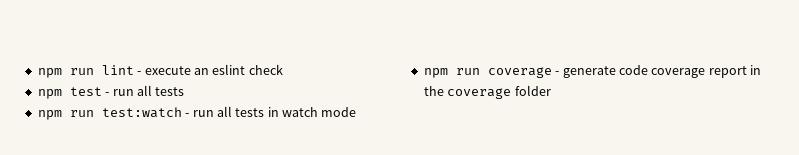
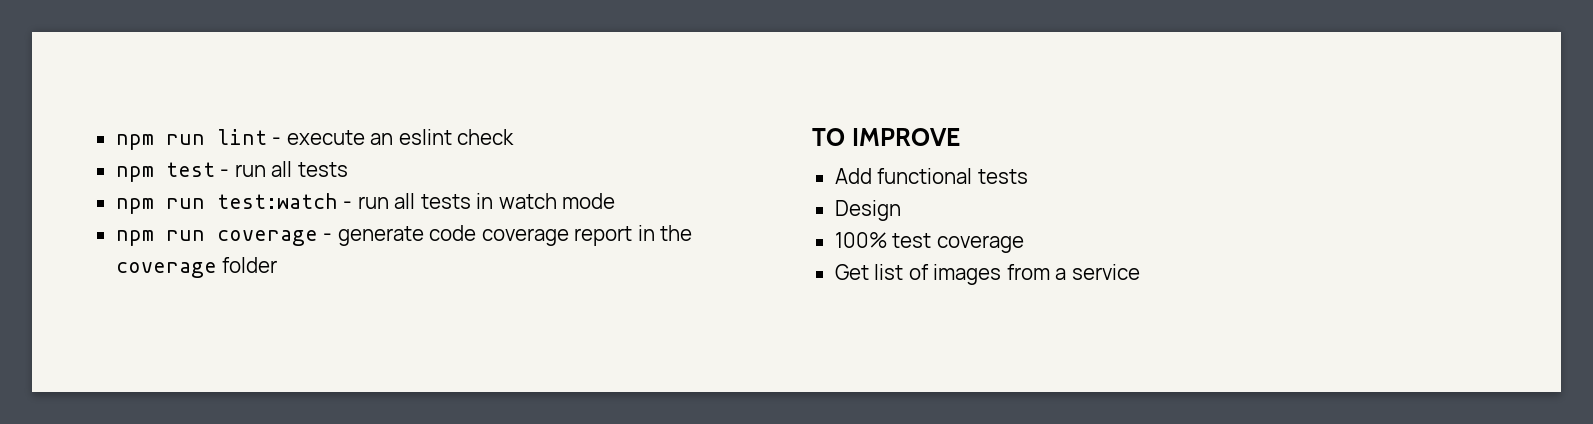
(551, 90) none -> [812,128,960,146] [834,168,1028,184] [834,200,901,221] [834,232,1024,253] [834,264,1140,285] // TO IMPROVE // Add functional tests // Design // 100% test coverage // Get list of images from a service

